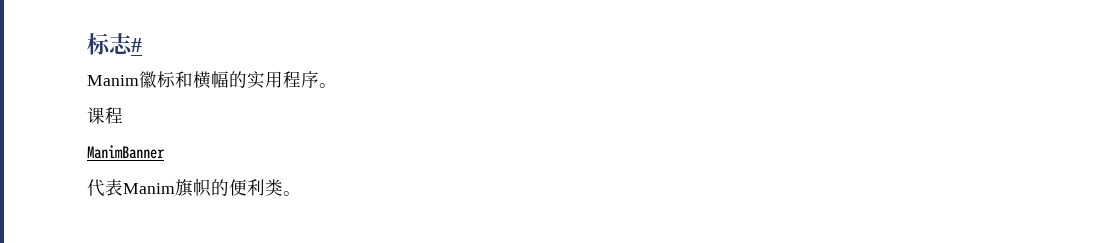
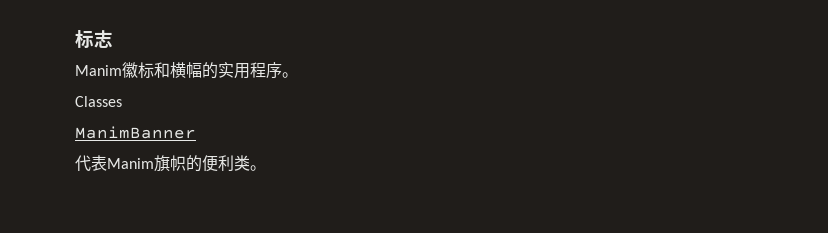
[131,38,142,52] # -> (113, 39) none
[87,107,123,124] 课程 -> [75,96,122,107] Classes

